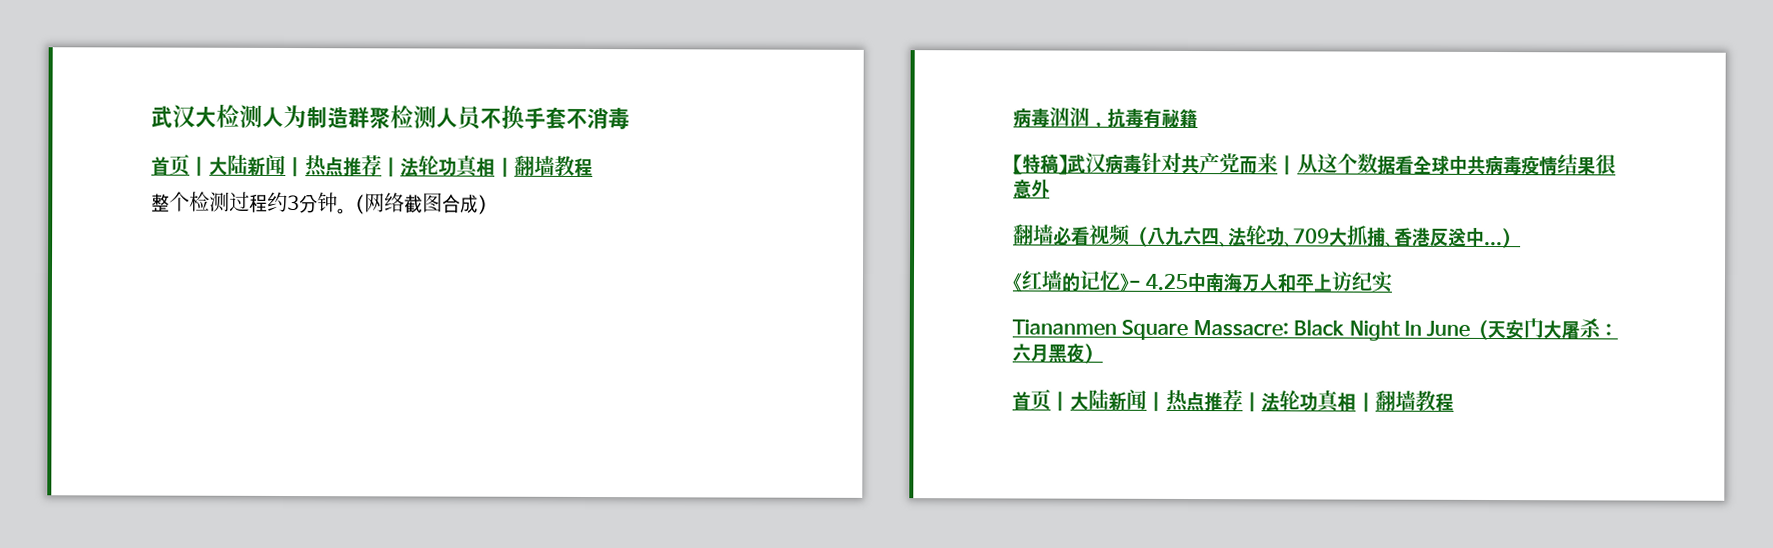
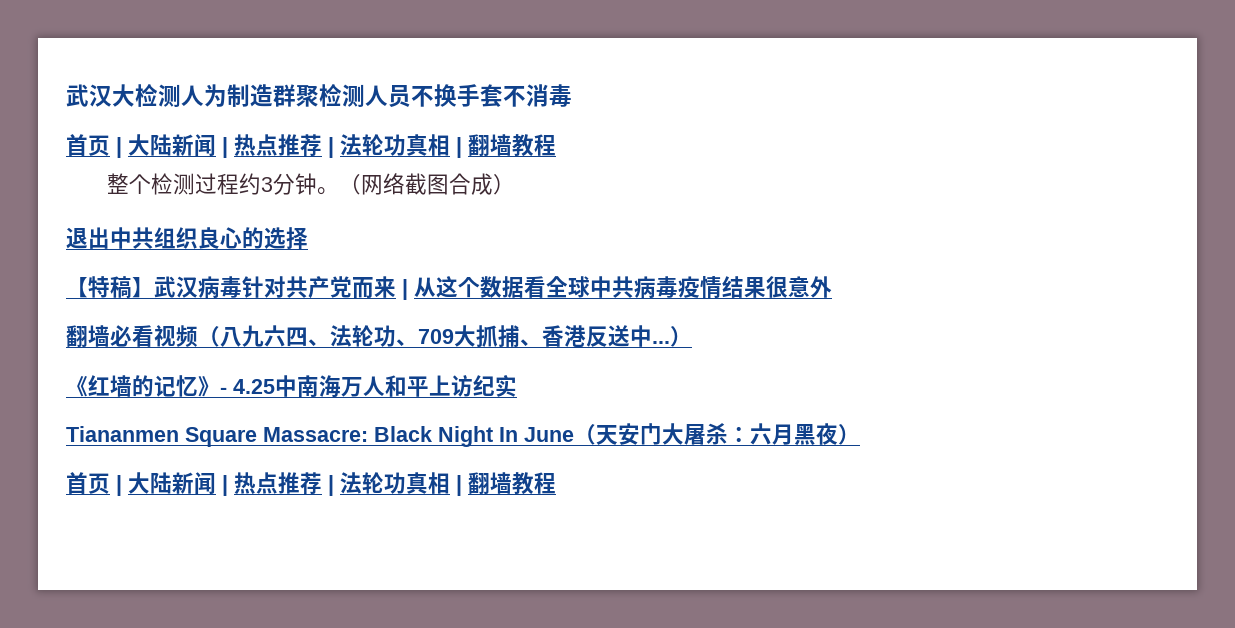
[1013,106,1198,129] 病毒汹汹，抗毒有秘籍 -> [66,227,308,249] 退出中共组织良心的选择

